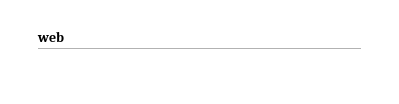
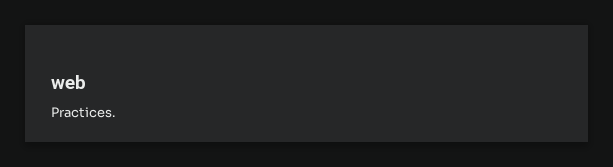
(64, 36) none -> [51,107,115,118] // Practices.

